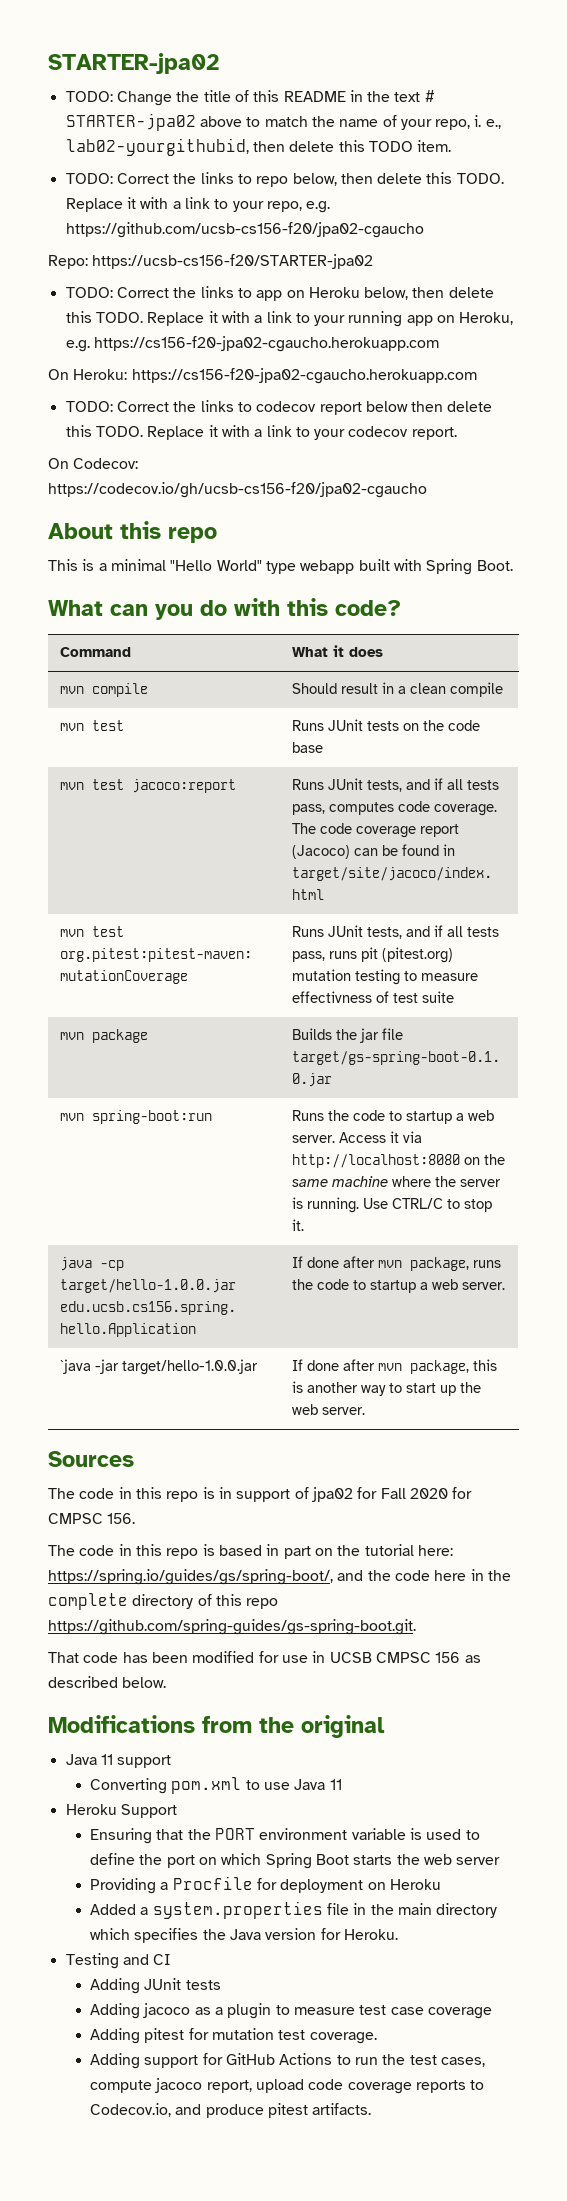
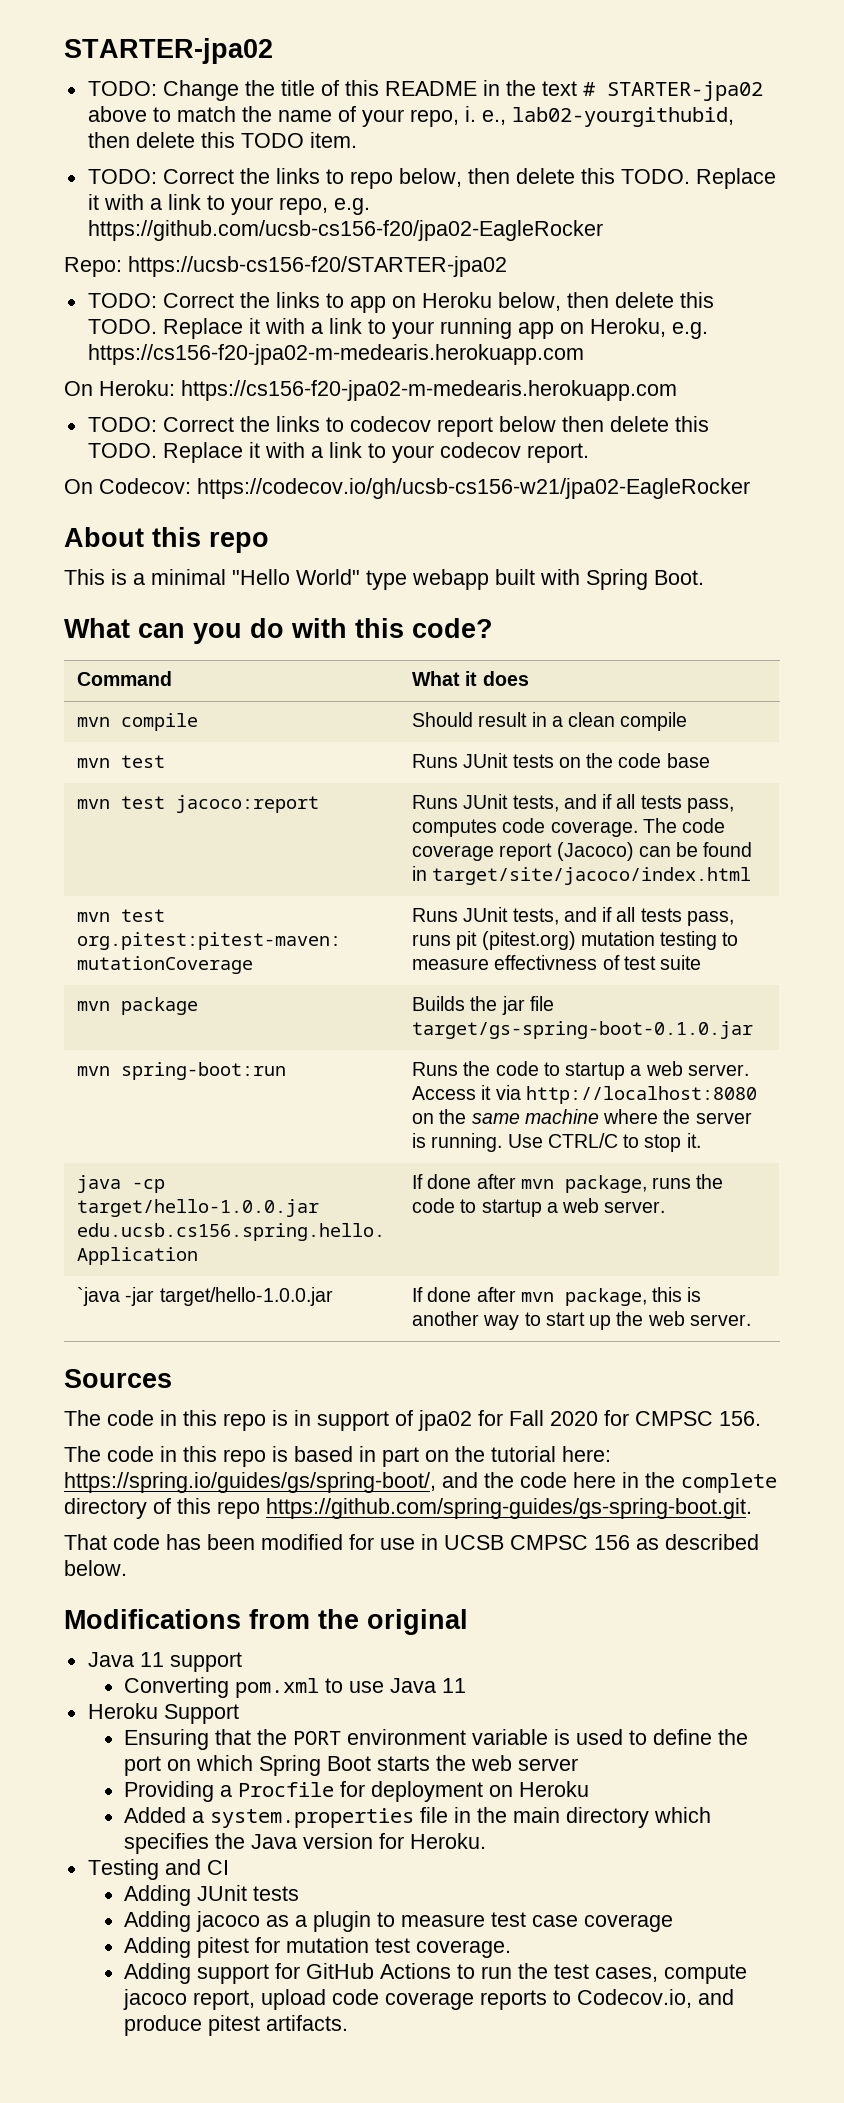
[65,222,424,238] https://github.com/ucsb-cs156-f20/jpa02-cgaucho -> [87,220,603,241] https://github.com/ucsb-cs156-f20/jpa02-EagleRocker
[93,336,439,352] https://cs156-f20-jpa02-cgaucho.herokuapp.com -> [87,344,584,365] https://cs156-f20-jpa02-m-medearis.herokuapp.com
[131,368,477,384] https://cs156-f20-jpa02-cgaucho.herokuapp.com -> [181,380,677,401] https://cs156-f20-jpa02-m-medearis.herokuapp.com
[48,482,427,498] https://codecov.io/gh/ucsb-cs156-f20/jpa02-cgaucho -> [197,478,750,499] https://codecov.io/gh/ucsb-cs156-w21/jpa02-EagleRocker

